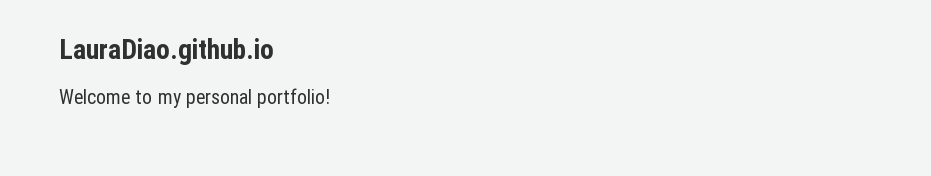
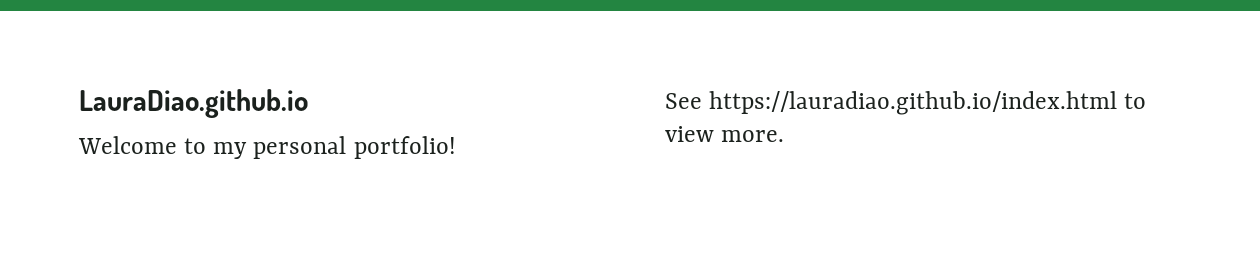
(331, 98) none -> [665,91,1147,115] [665,126,785,142] // See https://lauradiao.github.io/index.html to view more.

